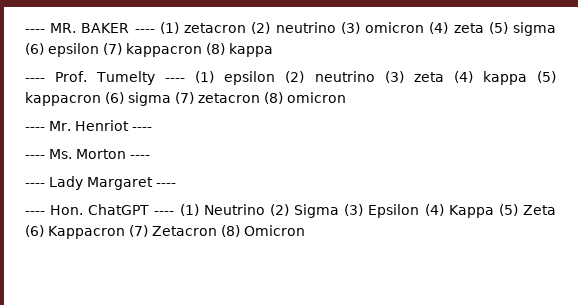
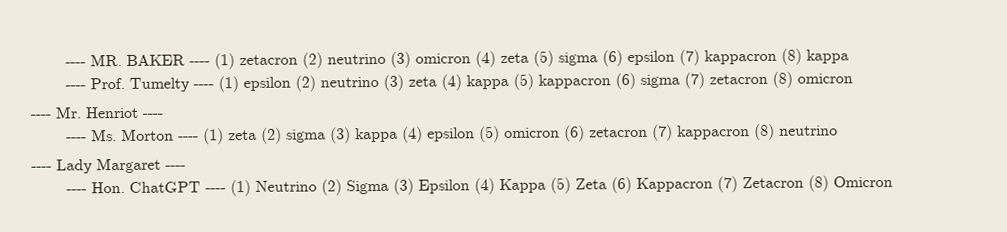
(150, 157) none -> [202,123,838,145] (1) zeta (2) sigma (3) kappa (4) epsilon (5) omicron (6) zetacron (7) kappacron (8) neutrino

